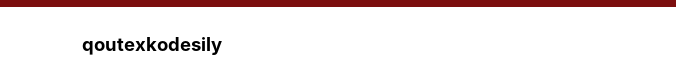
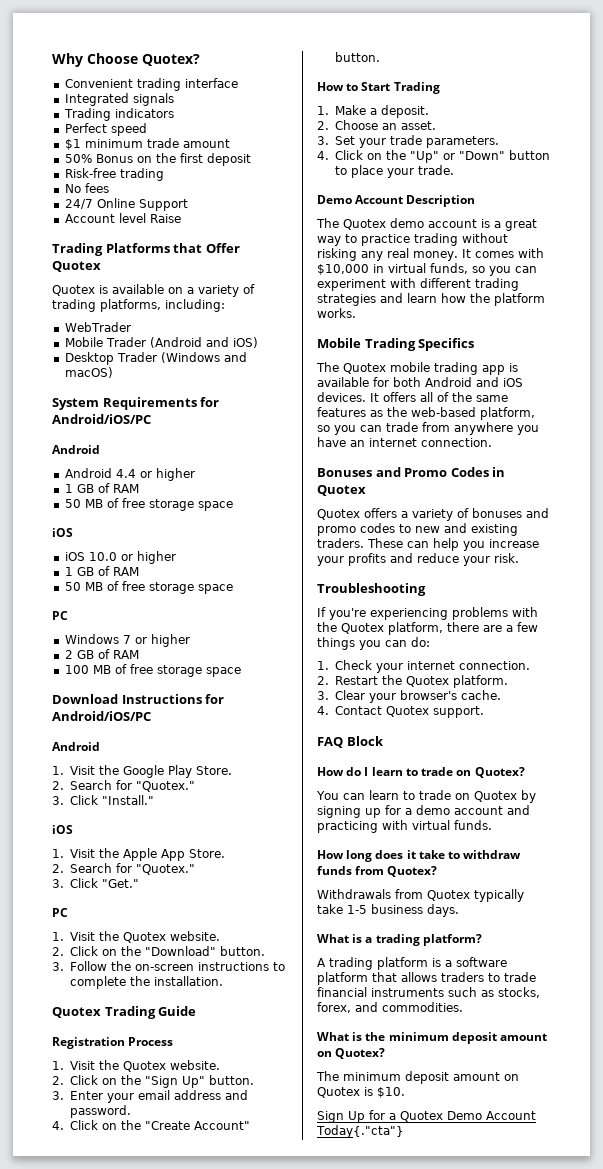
[82,37,222,55] qoutexkodesily -> [52,53,200,67] [64,78,238,91] [64,93,174,106] [63,108,174,121] [64,123,147,136] [64,138,230,150] [64,153,251,166] [64,168,164,181] [64,183,109,193] [64,198,188,211] [64,213,181,223] [52,243,240,256] [52,261,101,272] [52,284,255,297] [52,299,225,312] [64,322,131,332] [64,337,258,348] [64,352,247,365] [64,367,113,378] [52,397,220,410] [52,414,151,424] [52,445,100,454] [64,468,195,481] [64,483,139,493] [64,498,233,511] [52,528,73,537] [64,551,176,564] [64,566,139,576] [64,581,233,594] [52,611,68,620] [64,634,190,647] [64,649,139,659] [64,664,241,677] [52,694,225,704] [52,711,151,721] [52,742,100,751] [52,765,232,778] [52,780,195,792] [52,795,154,805] [52,825,73,834] [52,848,225,861] [52,863,195,875] [52,878,139,888] [52,908,68,917] [52,931,220,943] [52,946,265,956] [52,961,285,971] [69,976,223,989] [52,1006,197,1019] [52,1037,174,1049] [52,1060,220,1072] [52,1075,254,1088] [52,1090,248,1103] [69,1105,131,1118] [52,1120,250,1130] [334,52,380,62] [317,82,440,94] [317,105,429,118] [317,120,436,130] [317,135,499,148] [317,150,550,163] [334,165,454,178] [317,195,476,207] [316,218,537,231] [317,233,508,246] [317,248,544,261] [317,263,537,276] [317,278,519,291] [317,293,545,306] [317,308,356,318] [317,338,475,351] [316,362,518,375] [317,377,523,387] [317,392,508,402] [317,407,535,420] [317,422,539,435] [317,437,492,447] [317,467,506,477] [317,485,366,496] [317,508,549,521] [317,523,518,536] [317,538,539,551] [317,553,519,566] [317,583,426,596] [317,607,538,620] [317,622,538,635] [317,637,430,650] [317,660,530,673] [317,675,508,688] [317,690,501,703] [317,706,484,718] [317,736,384,748] [317,767,525,778] [316,790,536,803] [317,805,530,818] [317,820,492,833] [317,850,522,862] [317,866,438,877] [317,889,524,902] [317,904,459,917] [317,934,482,946] [317,957,507,970] [317,972,536,985] [317,987,540,998] [317,1002,463,1013] [317,1032,548,1044] [317,1048,386,1059] [316,1071,519,1084] [317,1087,405,1098] [317,1110,536,1123] [316,1125,404,1138] Why Choose Quotex? // Convenient trading interface // Integrated signals // Trading indicators // Perfect speed // $1 minimum trade amount // 50% Bonus on the first deposit // Risk-free trading // No fees // 24/7 Online Support // Account level Raise // Trading Platforms that Offer Quotex // Quotex is available on a variety of trading platforms, including: // WebTrader // Mobile Trader (Android and iOS) // Desktop Trader (Windows and macOS) // System Requirements for Android/iOS/PC // Android // Android 4.4 or higher // 1 GB of RAM // 50 MB of free storage space // iOS // iOS 10.0 or higher // 1 GB of RAM // 50 MB of free storage space // PC // Windows 7 or higher // 2 GB of RAM // 100 MB of free storage space // Download Instructions for Android/iOS/PC // Android // 1. Visit the Google Play Store. // 2. Search for "Quotex." // 3. Click "Install." // iOS // 1. Visit the Apple App Store. // 2. Search for "Quotex." // 3. Click "Get." // PC // 1. Visit the Quotex website. // 2. Click on the "Download" button. // 3. Follow the on-screen instructions to complete the installation. // Quotex Trading Guide // Registration Process // 1. Visit the Quotex website. // 2. Click on the "Sign Up" button. // 3. Enter your email address and password. // 4. Click on the "Create Account" button. // How to Start Trading // 1. Make a deposit. // 2. Choose an asset. // 3. Set your trade parameters. // 4. Click on the "Up" or "Down" button to place your trade. // Demo Account Description // The Quotex demo account is a great way to practice trading without risking any real money. It comes with $10,000 in virtual funds, so you can experiment with different trading strategies and learn how the platform works. // Mobile Trading Specifics // The Quotex mobile trading app is available for both Android and iOS devices. It offers all of the same features as the web-based platform, so you can trade from anywhere you have an internet connection. // Bonuses and Promo Codes in Quotex // Quotex offers a variety of bonuses and promo codes to new and existing traders. These can help you increase your profits and reduce your risk. // Troubleshooting // If you're experiencing problems with the Quotex platform, there are a few things you can do: // 1. Check your internet connection. // 2. Restart the Quotex platform. // 3. Clear your browser's cache. // 4. Contact Quotex support. // FAQ Block // How do I learn to trade on Quotex? // You can learn to trade on Quotex by signing up for a demo account and practicing with virtual funds. // How long does it take to withdraw funds from Quotex? // Withdrawals from Quotex typically take 1-5 business days. // What is a trading platform? // A trading platform is a software platform that allows traders to trade financial instruments such as stocks, forex, and commodities. // What is the minimum deposit amount on Quotex? // The minimum deposit amount on Quotex is $10. // Sign Up for a Quotex Demo Account Today{."cta"}

